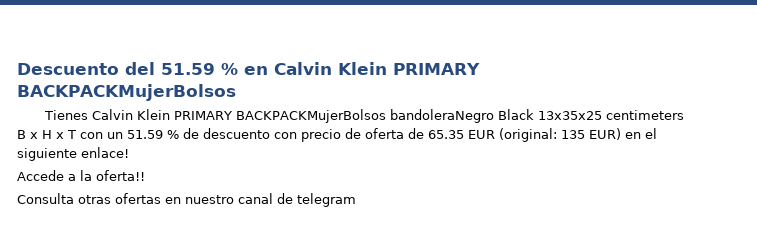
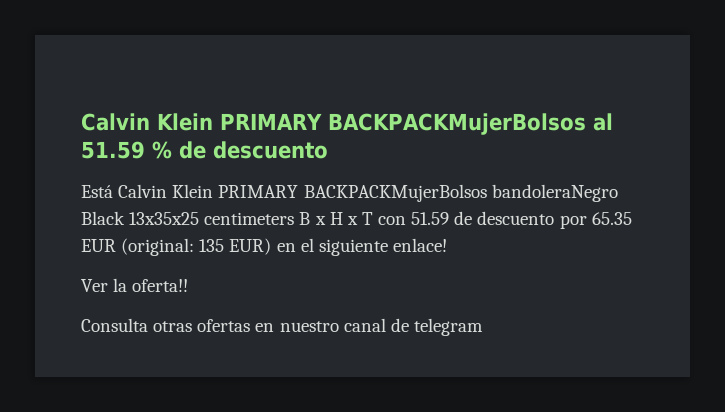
[17,62,480,75] [17,84,236,101] [43,110,88,120] Descuento del 51.59 % en Calvin Klein PRIMARY BACKPACKMujerBolsos // Tienes -> [81,113,613,135] [81,141,328,159] [81,185,113,198] Calvin Klein PRIMARY BACKPACKMujerBolsos al 51.59 % de descuento // Está
[107,128,424,142] un 51.59 % de descuento con precio de oferta de -> [411,211,587,229] 51.59 de descuento por
[17,170,76,181] Accede a -> [81,279,108,292] Ver

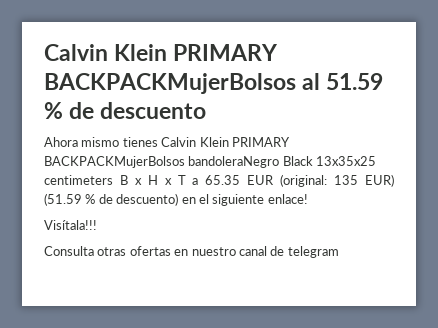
[81,185,113,198] Está -> [44,137,158,147] Ahora mismo tienes
[378,211,587,229] con 51.59 de descuento por -> [192,178,199,185] a
(272, 246) none -> [44,193,179,206] (51.59 % de descuento)
[81,278,189,292] Ver la oferta!! -> [44,220,97,230] Visítala!!!

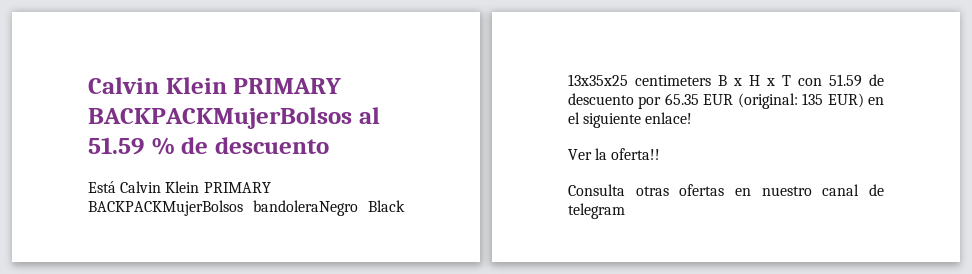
[44,137,158,147] Ahora mismo tienes -> [88,181,116,193] Está
[192,178,199,185] a -> [798,74,884,87] [568,93,662,109] con 51.59 de descuento por
[44,193,179,206] (51.59 % de descuento) -> (864, 100) none
[44,220,97,230] Visítala!!! -> [568,148,661,160] Ver la oferta!!

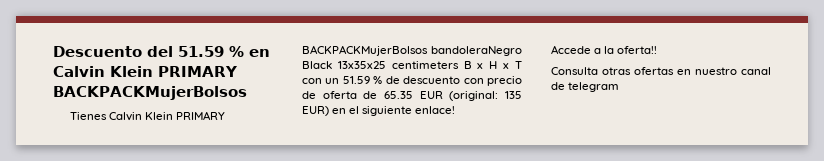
[88,77,342,94] [88,107,380,129] [88,137,329,155] [88,181,116,193] Calvin Klein PRIMARY BACKPACKMujerBolsos al 51.59 % de descuento // Está -> [53,46,270,57] [53,66,238,77] [53,86,247,100] [69,112,107,120] Descuento del 51.59 % en Calvin Klein PRIMARY BACKPACKMujerBolsos // Tienes
[829,74,884,87] [568,93,662,109] 51.59 de descuento por -> [325,76,522,86] [302,91,378,99] un 51.59 % de descuento con precio de oferta de
[568,149,592,160] Ver -> [551,45,602,54] Accede a

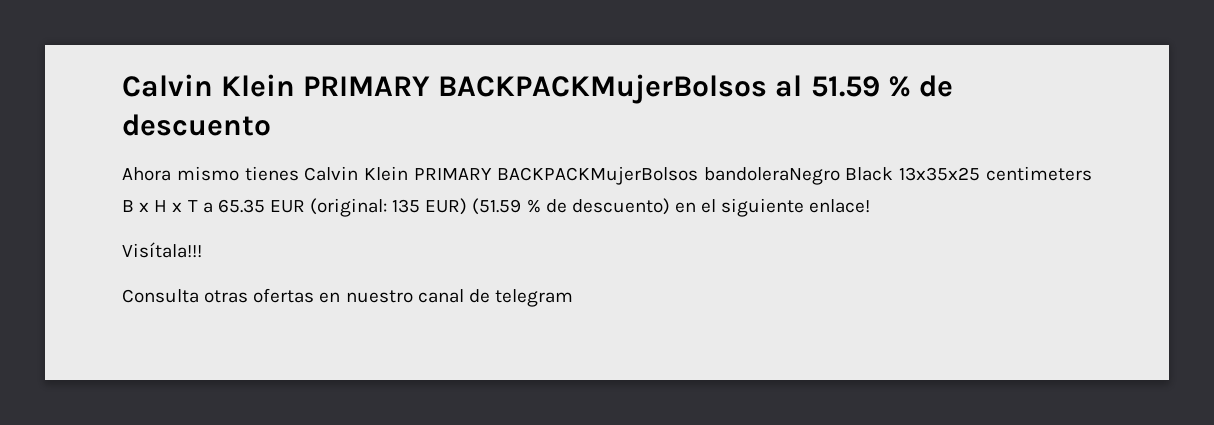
[53,46,270,57] [53,66,238,77] [53,86,247,100] [69,112,107,120] Descuento del 51.59 % en Calvin Klein PRIMARY BACKPACKMujerBolsos // Tienes -> [122,74,953,104] [122,114,271,136] [122,166,299,181] Calvin Klein PRIMARY BACKPACKMujerBolsos al 51.59 % de descuento // Ahora mismo tienes
[302,76,522,86] [302,91,378,99] con un 51.59 % de descuento con precio de oferta de -> [202,202,213,213] a
(329, 111) none -> [472,198,670,215] (51.59 % de descuento)
[551,45,658,54] Accede a la oferta!! -> [122,242,202,258] Visítala!!!

